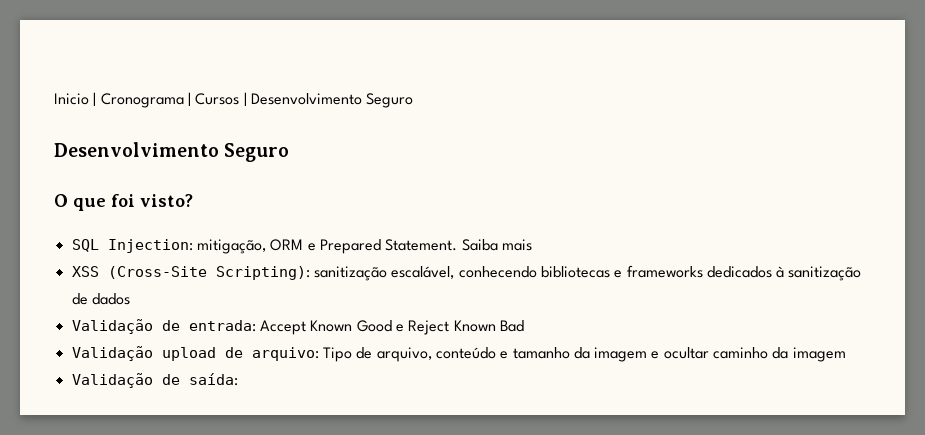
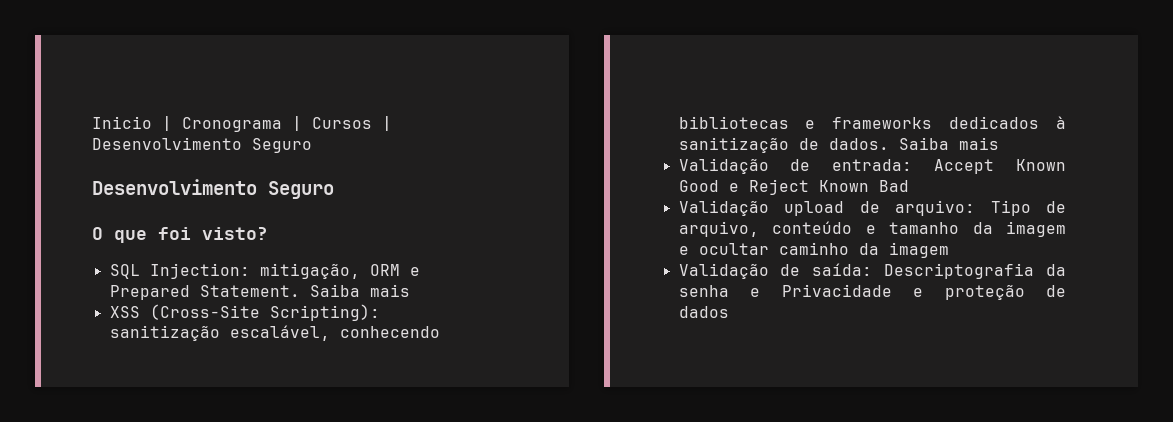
[91,293,130,305] dados -> [828,137,999,150] dados. Saiba mais
(238, 379) none -> [884,263,1066,279] [678,284,1066,300] [678,306,729,318] Descriptografia da senha e Privacidade e proteção de dados

